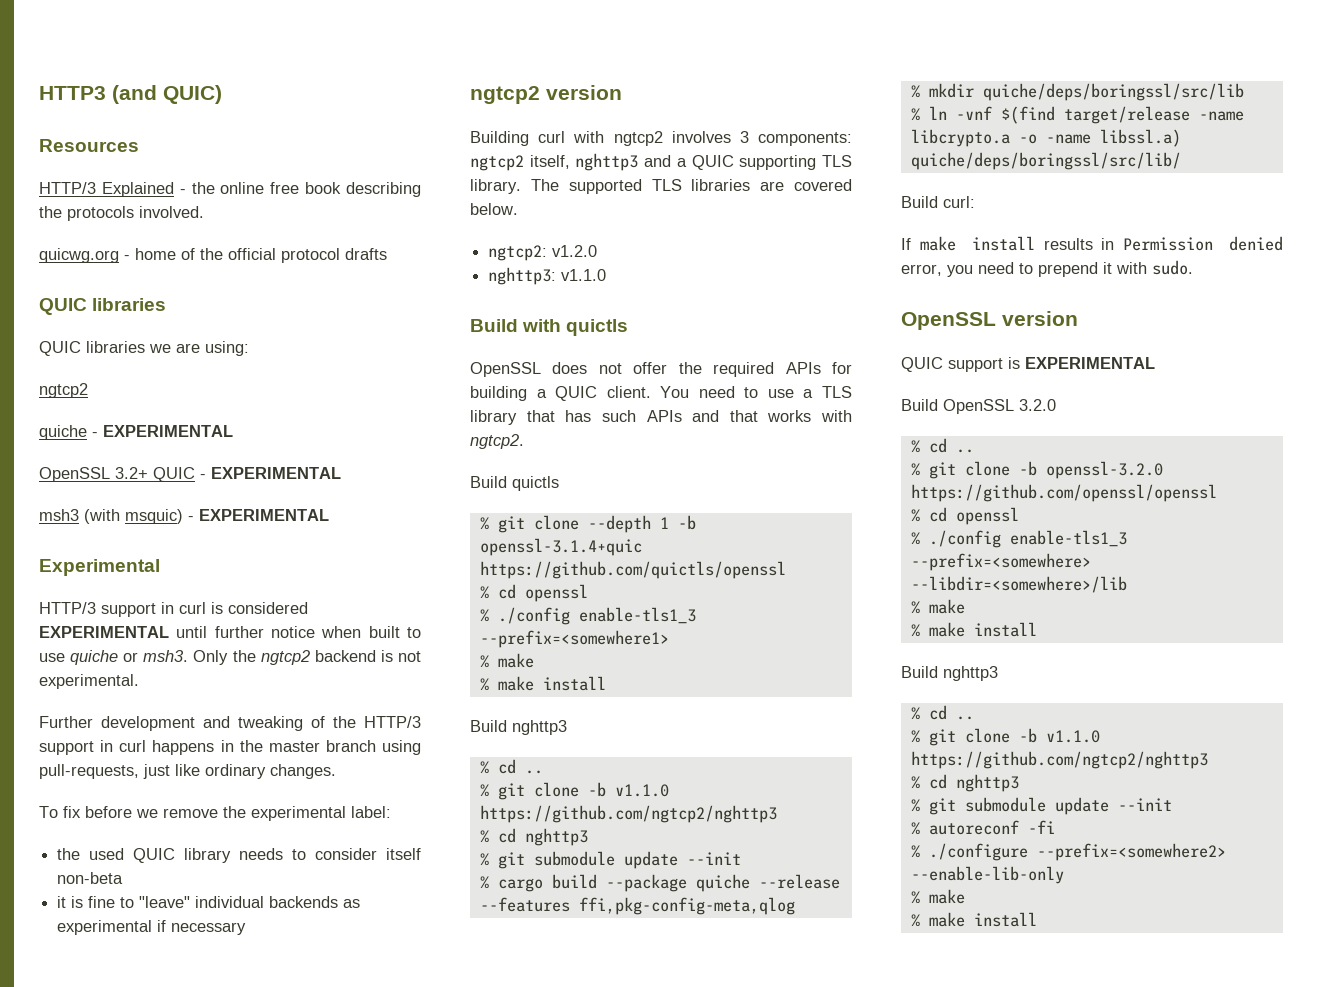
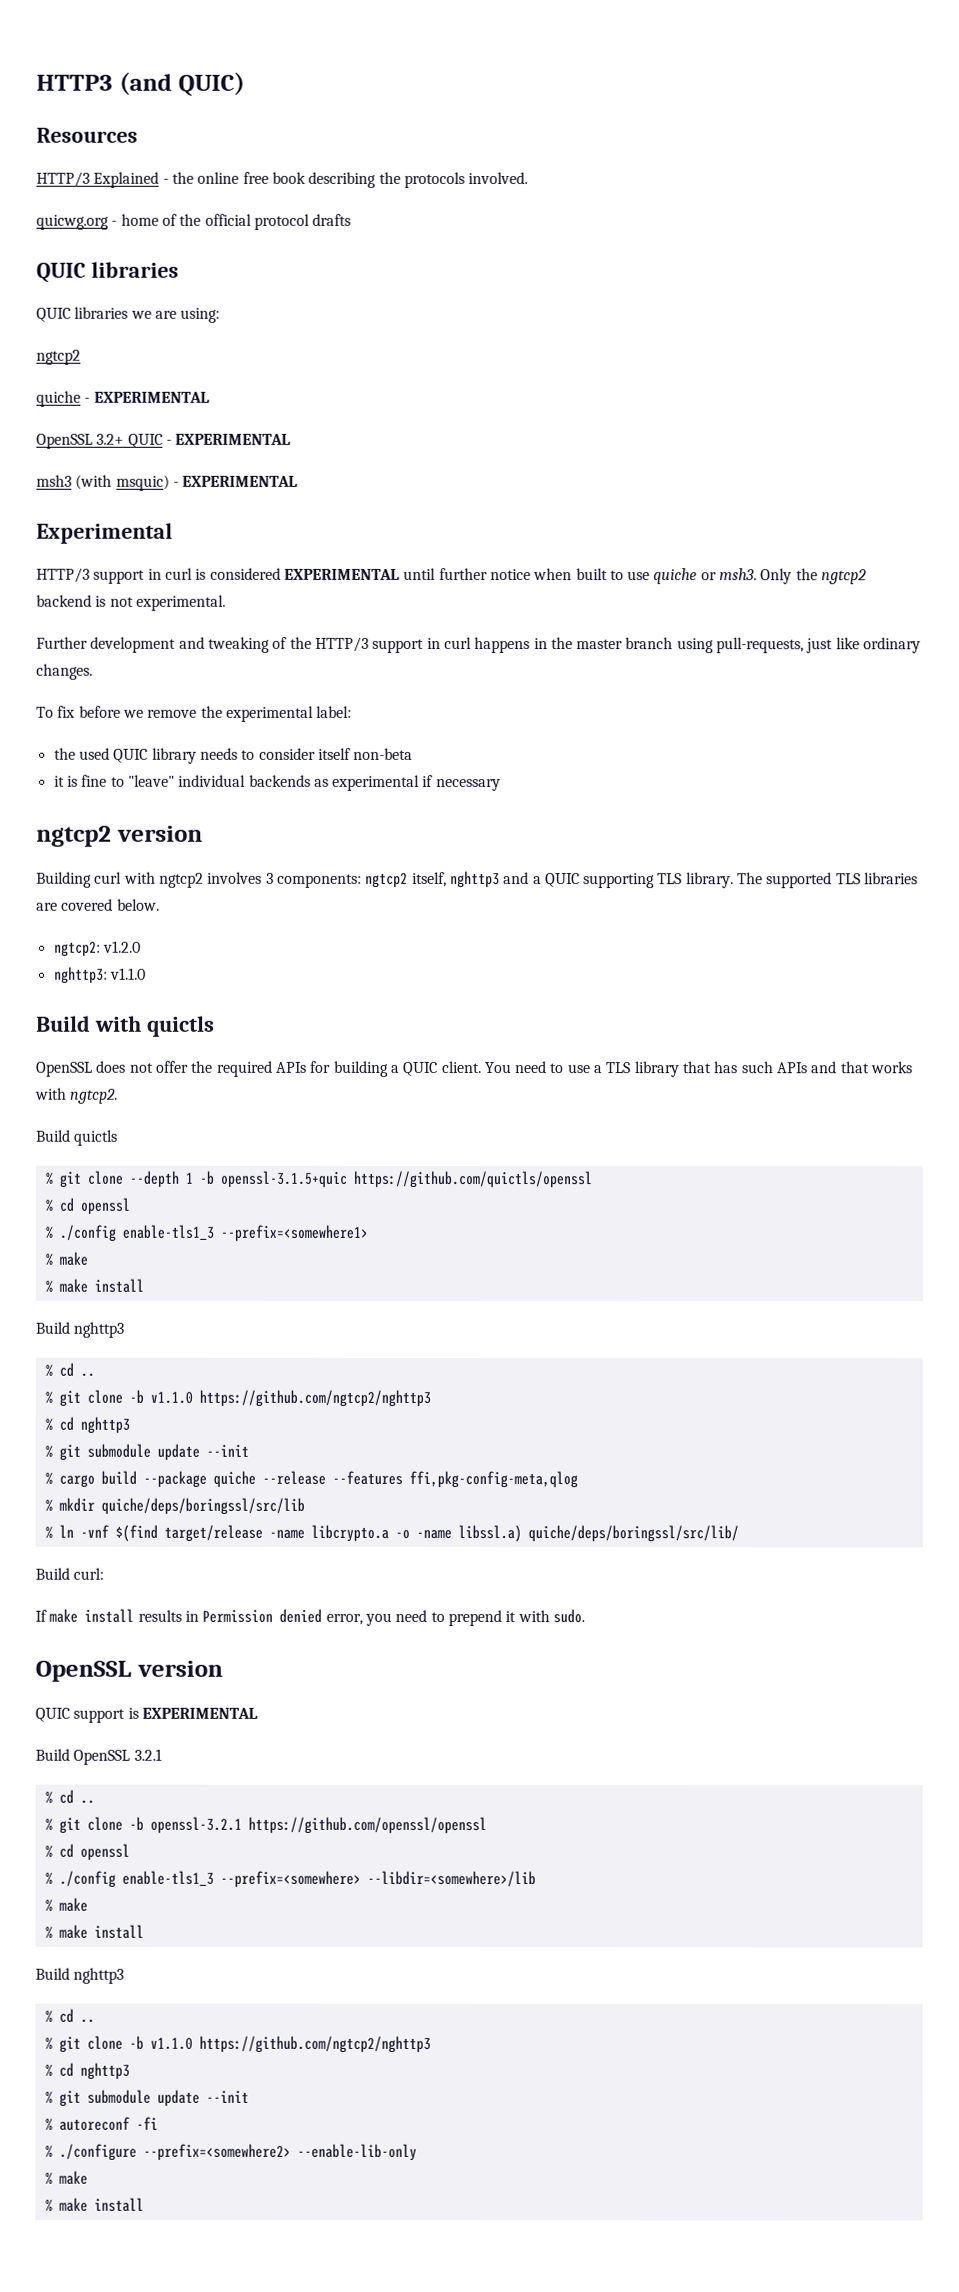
[479,538,642,556] openssl-3.1.4+quic -> [219,1170,347,1188] openssl-3.1.5+quic
[1019,399,1056,411] [910,438,974,453] [910,461,1163,479] 3.2.0 // % cd .. // % git clone -b openssl-3.2.0 -> [133,1748,162,1761] [44,1789,95,1804] [44,1816,242,1834] 3.2.1 // % cd .. // % git clone -b openssl-3.2.1

